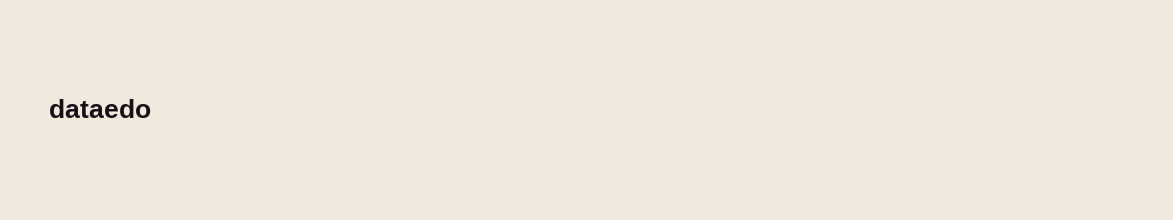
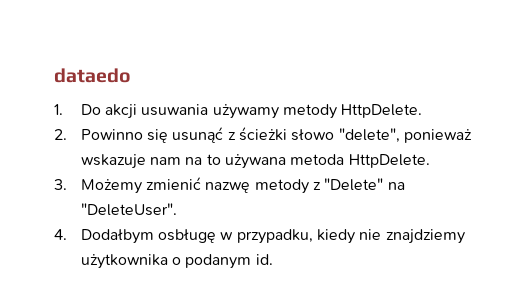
(151, 108) none -> [54,104,423,119] [54,127,472,143] [80,154,430,169] [54,177,405,194] [80,203,177,216] [54,229,465,244] [80,254,273,269] // 1. Do akcji usuwania używamy metody HttpDelete. // 2. Powinno się usunąć z ścieżki słowo "delete", ponieważ wskazuje nam na to używana metoda HttpDelete. // 3. Możemy zmienić nazwę metody z "Delete" na "DeleteUser". // 4. Dodałbym osbługę w przypadku, kiedy nie znajdziemy użytkownika o podanym id.

